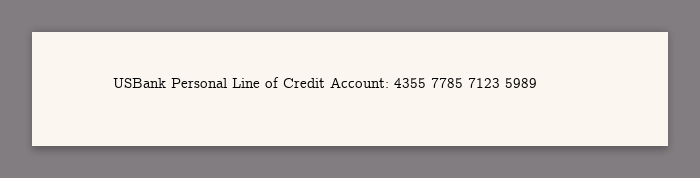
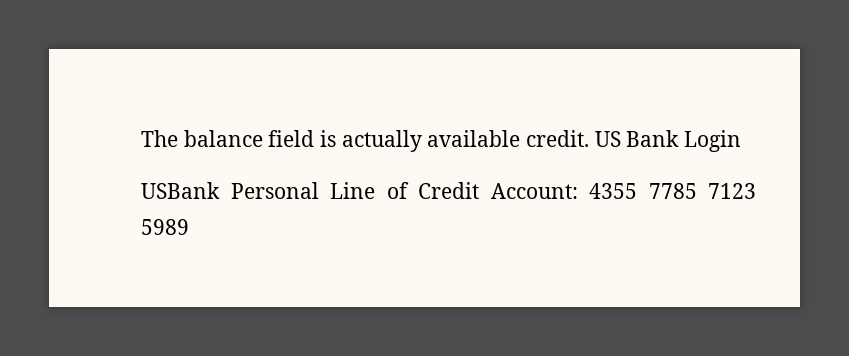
(113, 83) none -> [141,130,742,152] The balance field is actually available credit. US Bank Login //

